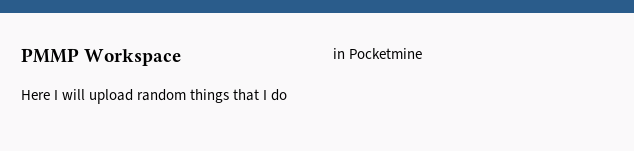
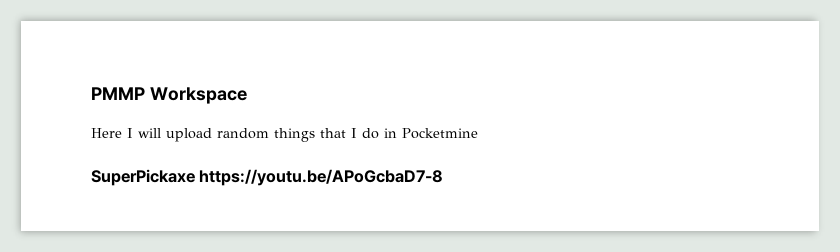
(423, 53) none -> [91,169,444,186] // SuperPickaxe https://youtu.be/APoGcbaD7-8

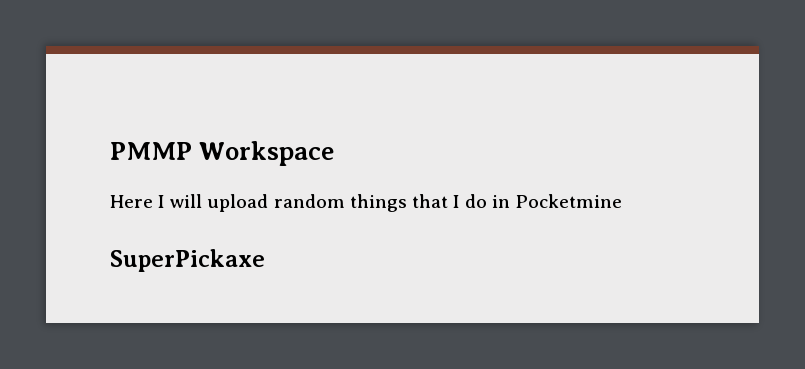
[199,169,444,186] https://youtu.be/APoGcbaD7-8 -> (265, 260) none

